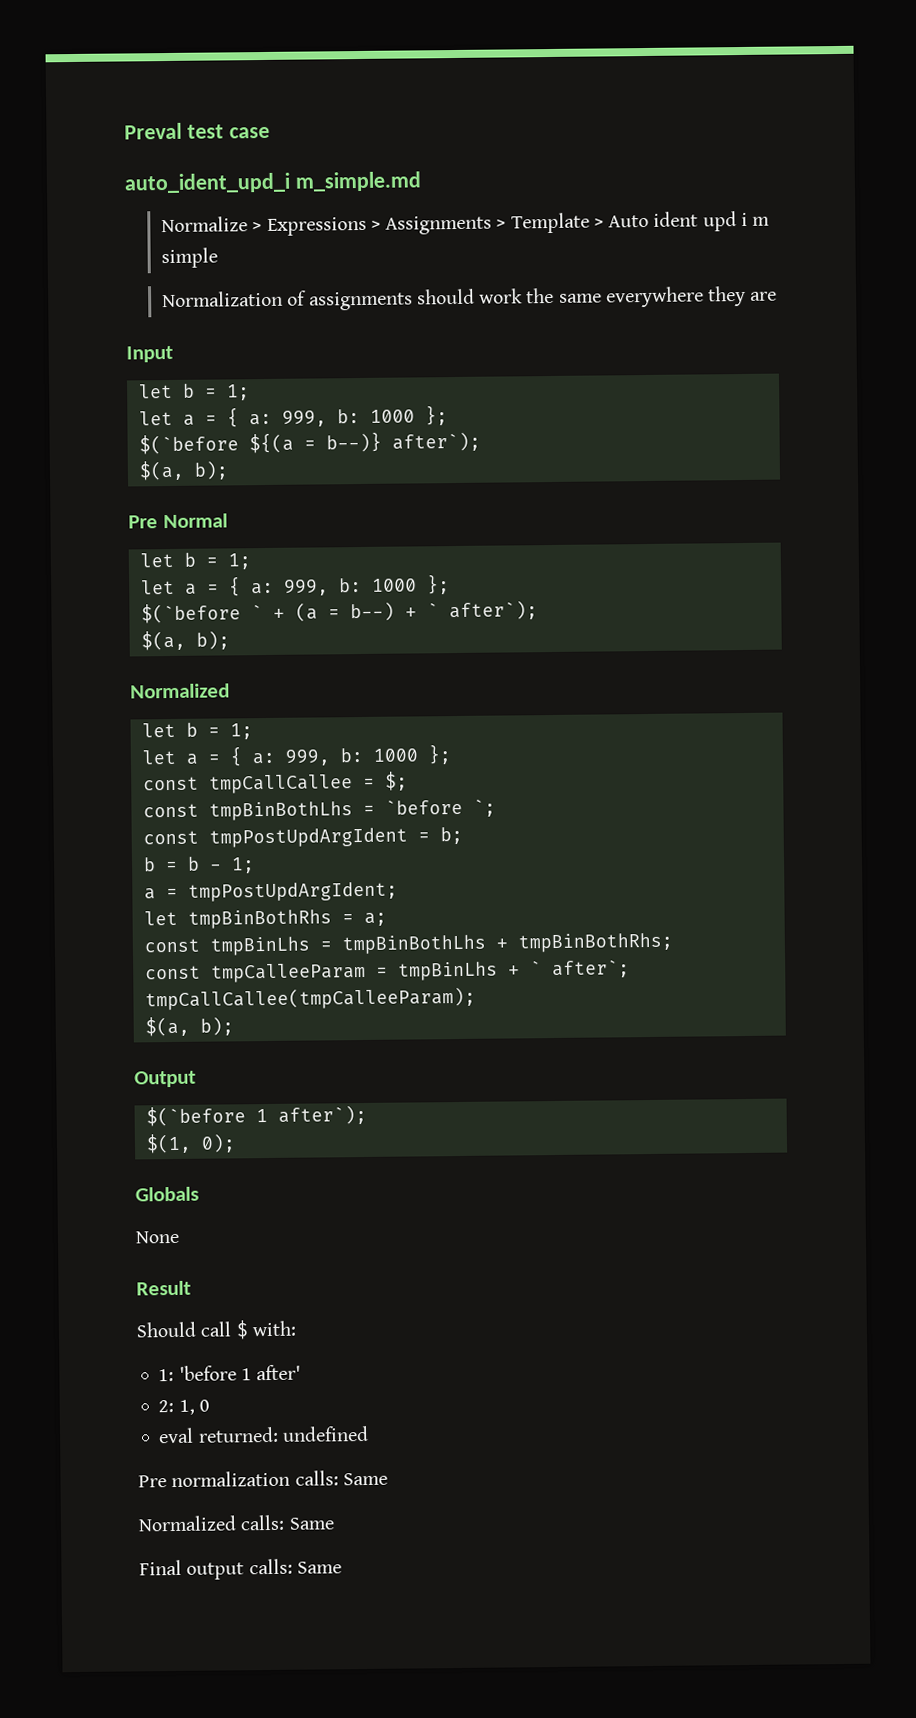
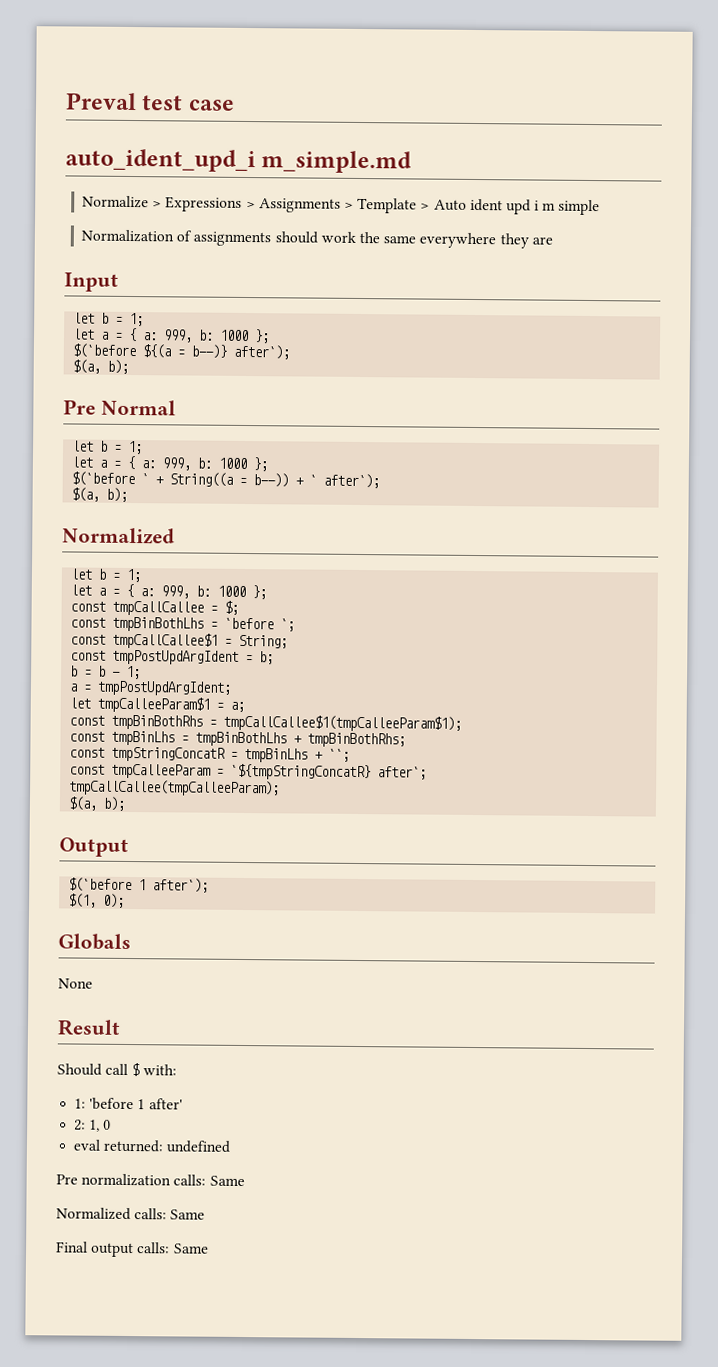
[294,601,395,622] (a = b--) -> [169,472,290,488] String((a = b--))
(496, 807) none -> [70,632,289,649] // const tmpCallCallee$1 = String;
(178, 918) none -> [97,696,246,713] [69,715,106,726] tmpCalleeParam$1 = a; // const
[363,912,387,926] a; -> [223,714,463,732] tmpCallCallee$1(tmpCalleeParam$1);
[210,962,366,983] tmpCalleeParam -> [111,746,227,762] tmpStringConcatR
[529,960,542,976] ` -> [328,748,351,762] [69,763,372,781] ``; // const tmpCalleeParam = `${tmpStringConcatR}

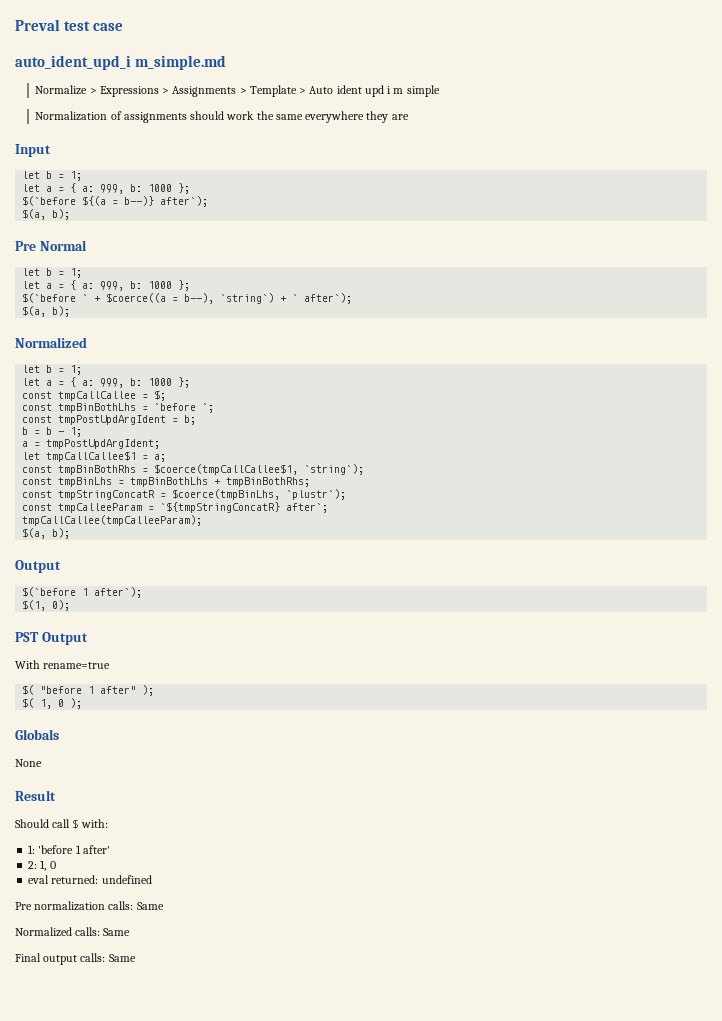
[169,472,290,488] String((a = b--)) -> [106,293,275,304] $coerce((a = b--), `string`)
[70,632,289,649] // const tmpCallCallee$1 = String; -> (215, 408) none
[97,696,211,713] tmpCalleeParam$1 -> [46,451,137,462] tmpCallCallee$1
[223,714,463,732] tmpCallCallee$1(tmpCalleeParam$1); -> [154,464,365,475] $coerce(tmpCallCallee$1, `string`);
[244,748,351,763] tmpBinLhs + ``; -> [172,489,347,500] $coerce(tmpBinLhs, `plustr`);
(126, 900) none -> [15,632,88,645] [15,660,111,669] [22,685,155,696] [22,698,83,709] // PST Output // With rename=true // $( "before 1 after" ); // $( 1, 0 );

